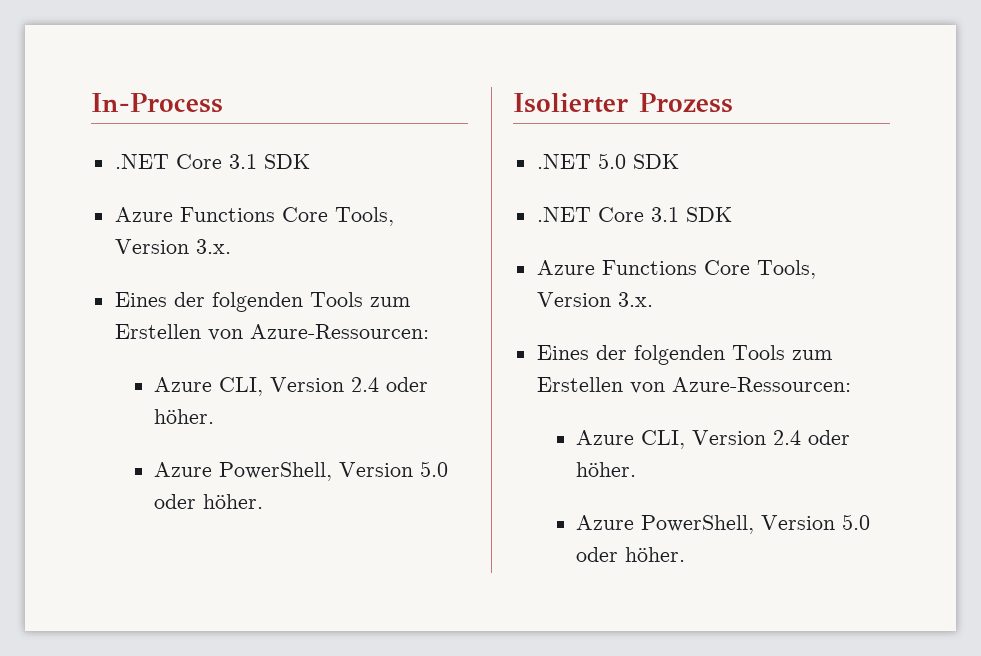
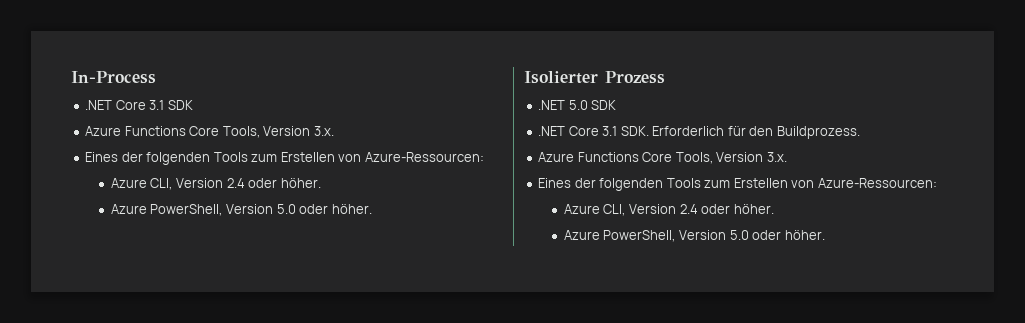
[685,207,732,222] SDK -> [620,126,860,139] SDK. Erforderlich für den Buildprozess.

